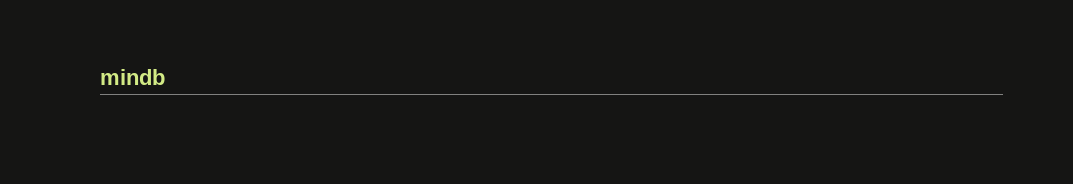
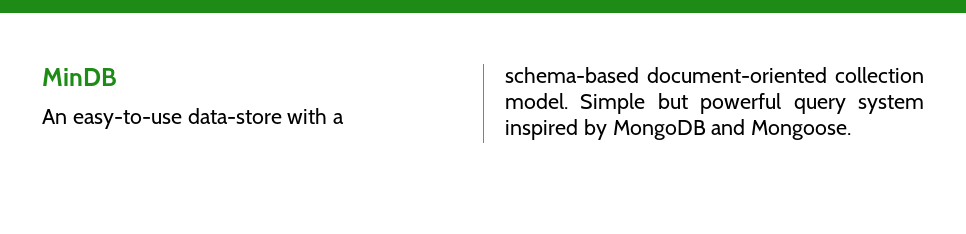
[100,69,165,85] mindb -> [42,68,117,86] [42,108,345,129] [505,67,924,83] [505,93,924,114] [505,119,852,140] MinDB // An easy-to-use data-store with a schema-based document-oriented collection model. Simple but powerful query system inspired by MongoDB and Mongoose.

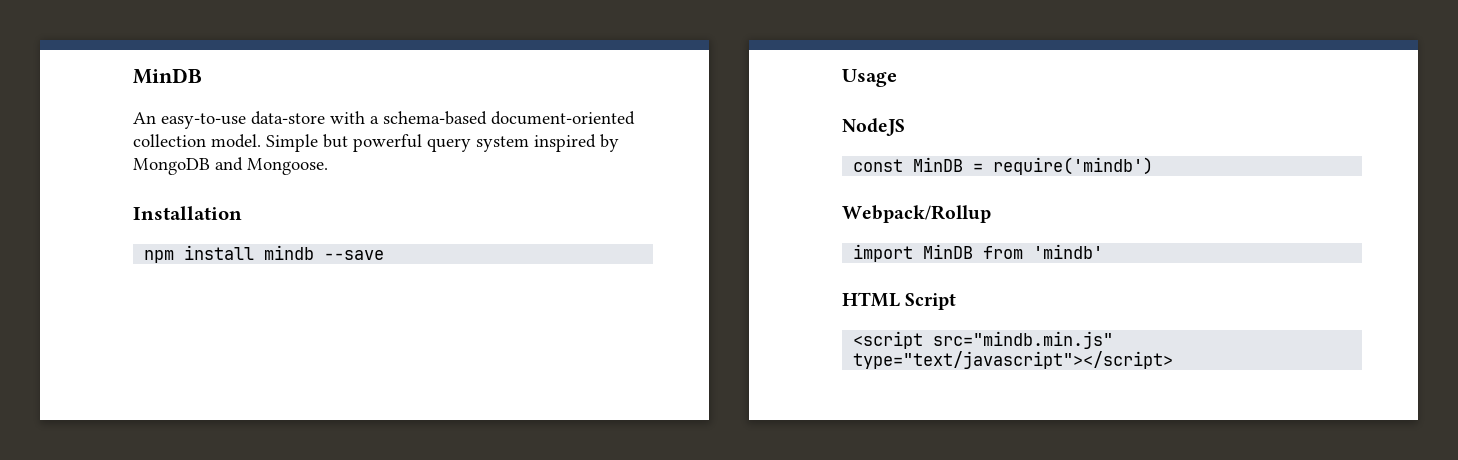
(852, 130) none -> [133,206,242,220] [144,245,385,263] [842,69,897,87] [842,118,905,136] [853,157,1154,175] [842,205,991,223] [853,244,1104,262] [842,292,957,310] [853,331,1114,349] [853,351,1174,369] // Installation // npm install mindb --save // Usage // NodeJS // const MinDB = require('mindb') // Webpack/Rollup // import MinDB from 'mindb' // HTML Script // <script src="mindb.min.js" type="text/javascript"></script>

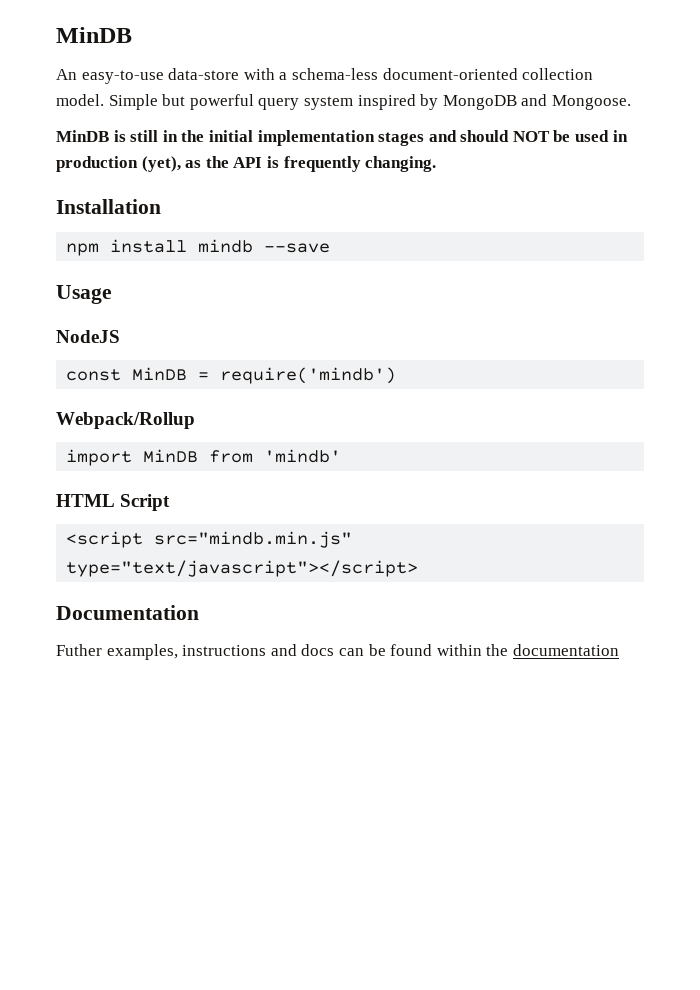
[383,111,487,125] schema-based -> [291,68,378,80] schema-less
(328, 166) none -> [56,130,628,146] [56,156,437,172] // MinDB is still in the initial implementation stages and should NOT be used in production (yet), as the API is frequently changing.
(1174, 360) none -> [56,605,199,620] [56,644,619,660] // Documentation // Futher examples, instructions and docs can be found within the documentation

